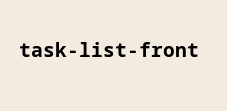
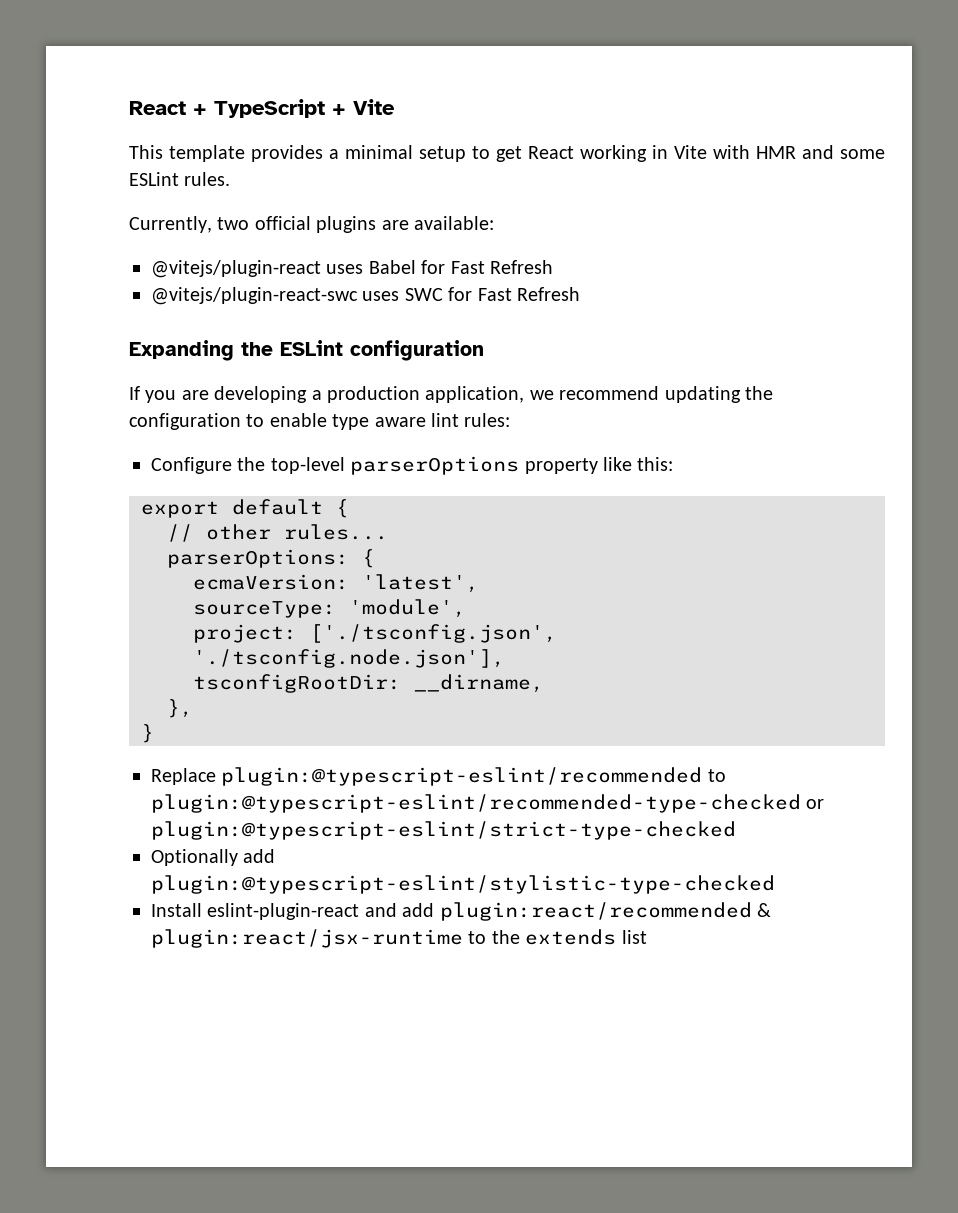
[19,42,199,57] task-list-front -> [129,99,395,118] [129,145,885,162] [129,172,231,186] [129,216,494,233] [151,260,553,278] [151,287,580,305] [129,340,484,361] [129,386,773,403] [129,413,511,430] [151,456,674,475] [141,499,349,518] [167,524,388,542] [167,549,375,568] [193,574,479,593] [193,599,466,618] [193,624,557,643] [193,649,505,668] [193,674,544,693] [167,699,193,718] [141,724,154,743] [151,767,726,786] [151,794,825,813] [151,821,736,840] [151,849,276,866] [151,875,775,894] [151,902,771,921] [151,929,647,948] React + TypeScript + Vite // This template provides a minimal setup to get React working in Vite with HMR and some ESLint rules. // Currently, two official plugins are available: // @vitejs/plugin-react uses Babel for Fast Refresh // @vitejs/plugin-react-swc uses SWC for Fast Refresh // Expanding the ESLint configuration // If you are developing a production application, we recommend updating the configuration to enable type aware lint rules: // Configure the top-level parserOptions property like this: // export default { // // other rules... // parserOptions: { // ecmaVersion: 'latest', // sourceType: 'module', // project: ['./tsconfig.json', './tsconfig.node.json'], // tsconfigRootDir: __dirname, // }, // } // Replace plugin:@typescript-eslint/recommended to plugin:@typescript-eslint/recommended-type-checked or plugin:@typescript-eslint/strict-type-checked // Optionally add plugin:@typescript-eslint/stylistic-type-checked // Install eslint-plugin-react and add plugin:react/recommended & plugin:react/jsx-runtime to the extends list

